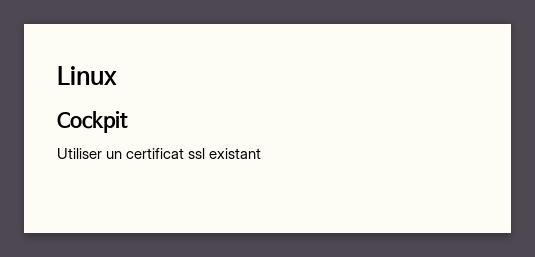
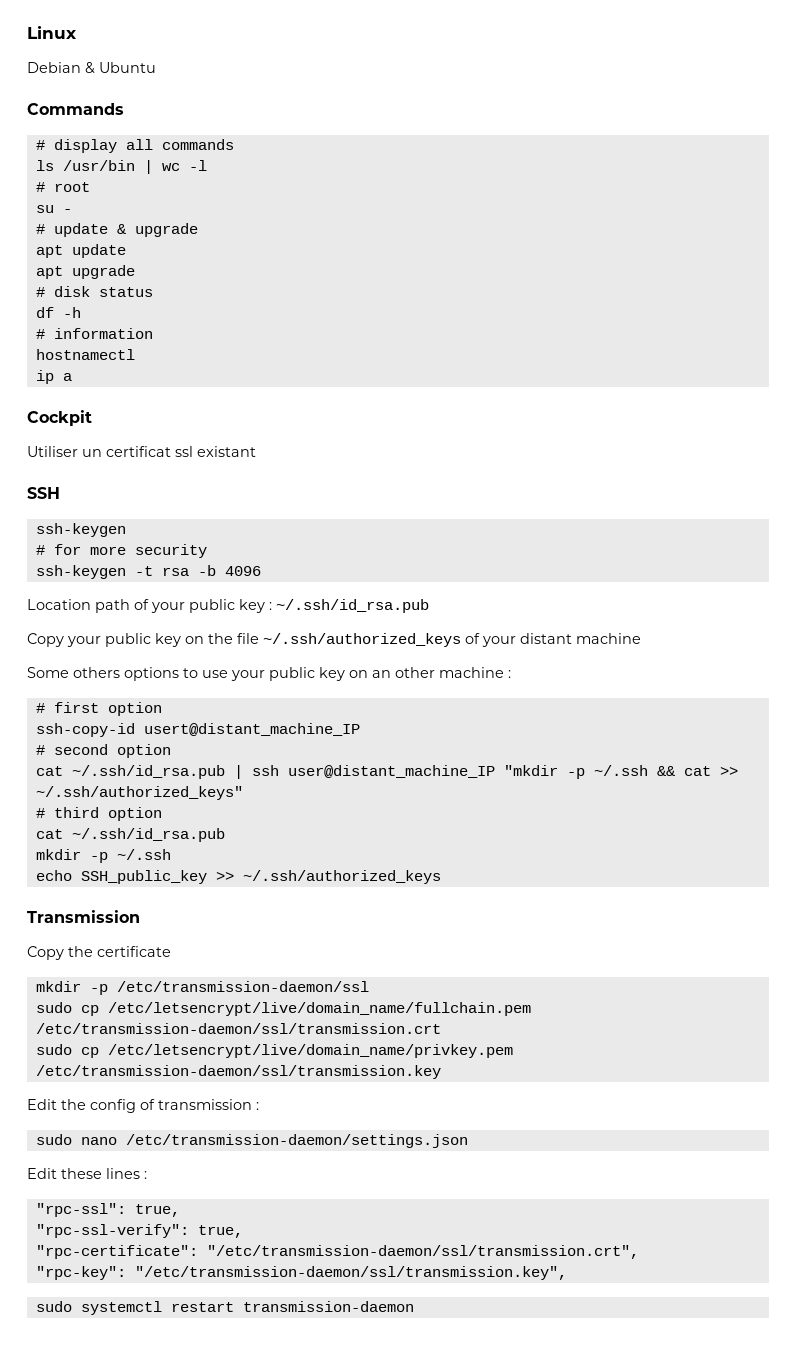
(117, 75) none -> [27,62,156,74] [27,103,124,115] [35,139,234,153] [35,160,207,174] [35,182,90,192] [35,205,72,213] [35,223,198,237] [35,244,126,258] [35,265,135,279] [35,286,153,297] [35,307,81,318] [35,328,153,339] [35,349,135,360] [35,370,72,384] // Debian & Ubuntu // Commands // # display all commands // ls /usr/bin | wc -l // # root // su - // # update & upgrade // apt update // apt upgrade // # disk status // df -h // # information // hostnamectl // ip a
(262, 153) none -> [27,487,60,499] [35,523,126,537] [35,544,207,558] [35,565,261,579] [27,599,429,613] [27,633,641,647] [27,667,511,681] [35,702,162,716] [35,723,360,737] [35,744,171,758] [35,765,738,779] [35,786,243,800] [35,807,162,821] [35,828,225,842] [35,849,171,863] [35,870,441,884] [27,910,140,923] [27,946,171,960] [35,981,369,995] [35,1002,531,1016] [35,1023,441,1034] [35,1044,513,1058] [35,1065,441,1079] [27,1099,259,1113] [35,1134,468,1148] [27,1168,147,1179] [35,1203,180,1217] [35,1224,243,1238] [35,1245,639,1259] [35,1266,567,1280] [35,1301,414,1315] // SSH // ssh-keygen // # for more security // ssh-keygen -t rsa -b 4096 // Location path of your public key : ~/.ssh/id_rsa.pub // Copy your public key on the file ~/.ssh/authorized_keys of your distant machine // Some others options to use your public key on an other machine : // # first option // ssh-copy-id usert@distant_machine_IP // # second option // cat ~/.ssh/id_rsa.pub | ssh user@distant_machine_IP "mkdir -p ~/.ssh && cat >> ~/.ssh/authorized_keys" // # third option // cat ~/.ssh/id_rsa.pub // mkdir -p ~/.ssh // echo SSH_public_key >> ~/.ssh/authorized_keys // Transmission // Copy the certificate // mkdir -p /etc/transmission-daemon/ssl // sudo cp /etc/letsencrypt/live/domain_name/fullchain.pem /etc/transmission-daemon/ssl/transmission.crt // sudo cp /etc/letsencrypt/live/domain_name/privkey.pem /etc/transmission-daemon/ssl/transmission.key // Edit the config of transmission : // sudo nano /etc/transmission-daemon/settings.json // Edit these lines : // "rpc-ssl": true, // "rpc-ssl-verify": true, // "rpc-certificate": "/etc/transmission-daemon/ssl/transmission.crt", // "rpc-key": "/etc/transmission-daemon/ssl/transmission.key", // sudo systemctl restart transmission-daemon

